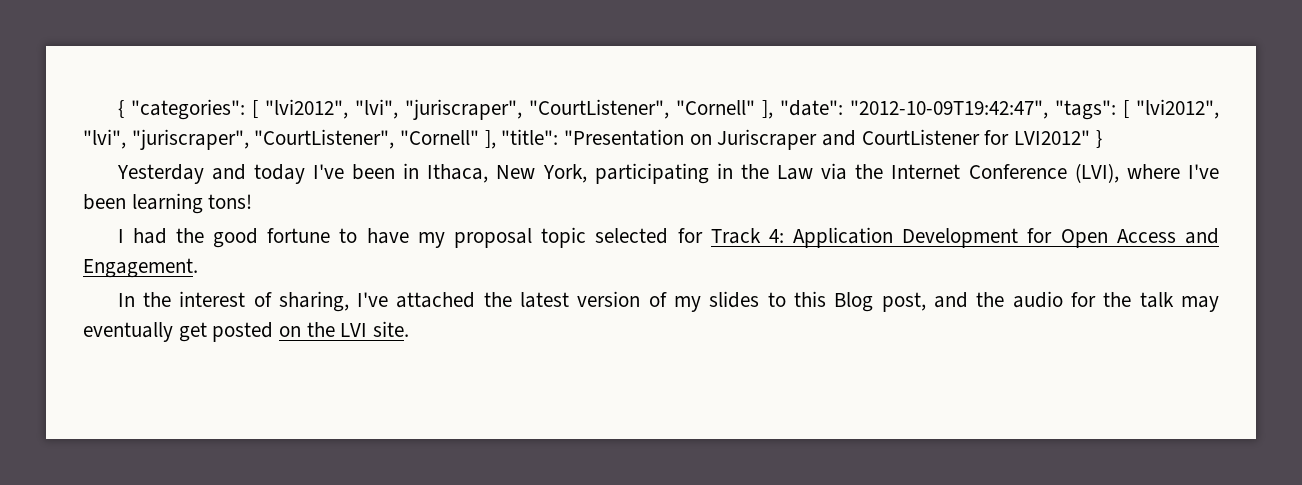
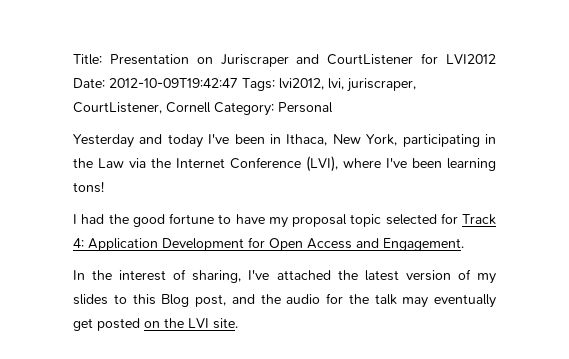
[117,99,1219,120] [83,129,685,150] { "categories": [ "lvi2012", "lvi", "juriscraper", "CourtListener", "Cornell" ], "date": "2012-10-09T19:42:47", "tags": [ "lvi2012", "lvi", "juriscraper", "CourtListener", "Cornell" ], "title": "Presentation -> [73,54,189,65] Title: Presentation
[1014,130,1102,148] LVI2012" } -> [446,54,496,64] [73,78,416,92] [73,102,333,116] LVI2012 Date: 2012-10-09T19:42:47 Tags: lvi2012, lvi, juriscraper, CourtListener, Cornell Category: Personal

